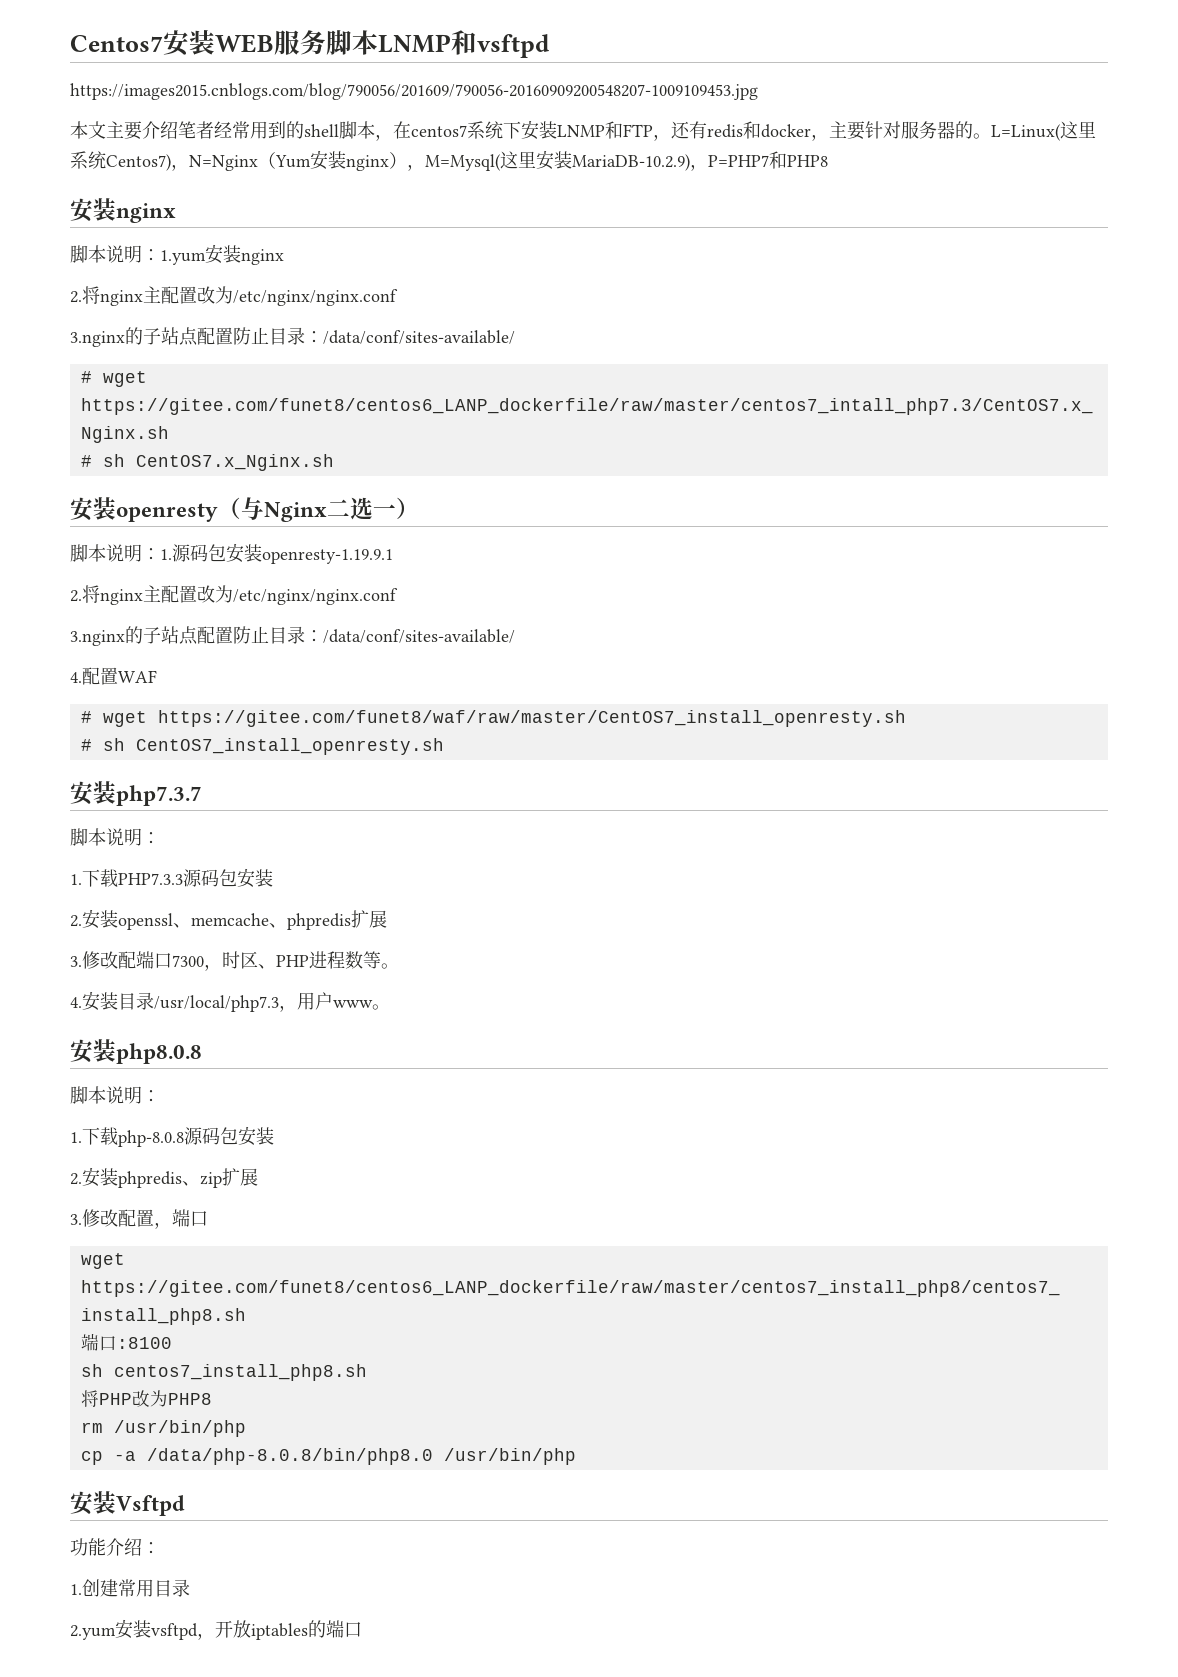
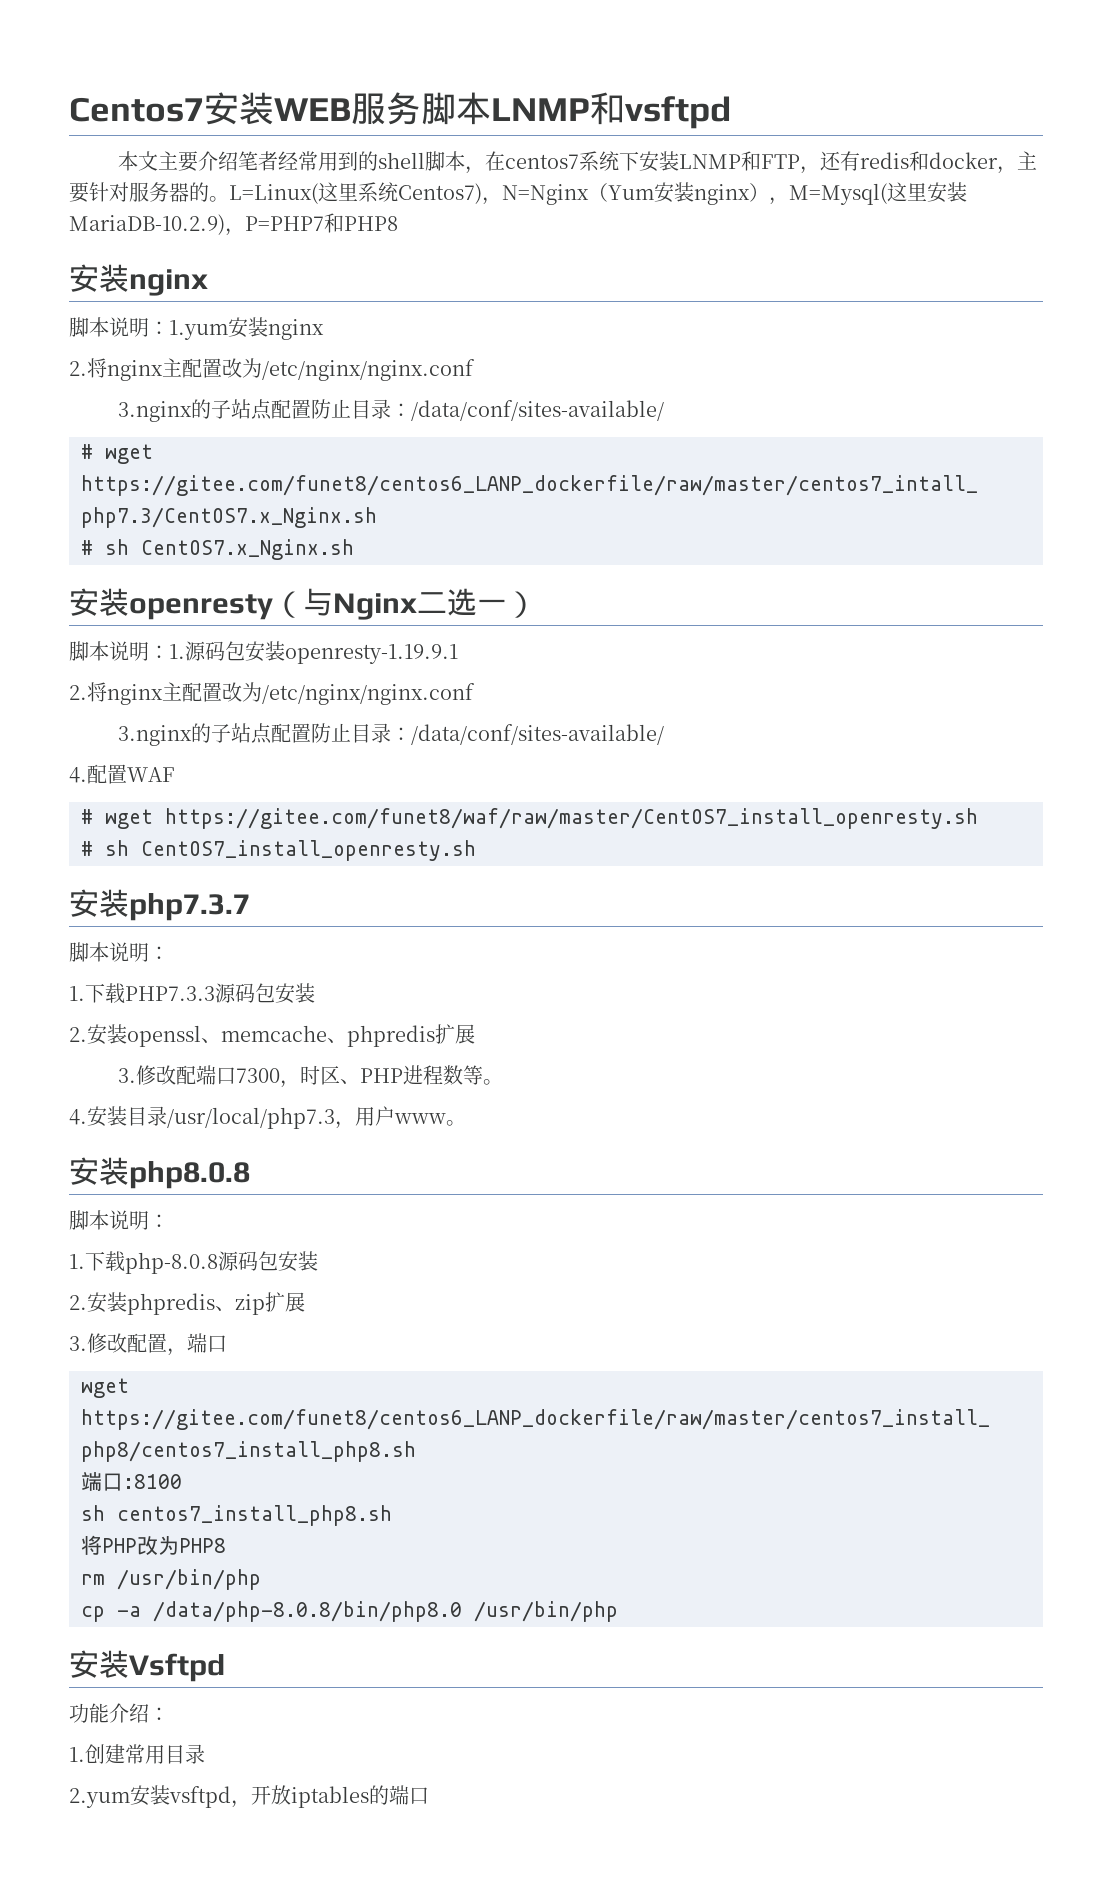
[70,83,758,100] // https://images2015.cnblogs.com/blog/790056/201609/790056-20160909200548207-1009109453.jpg -> (731, 112) none

